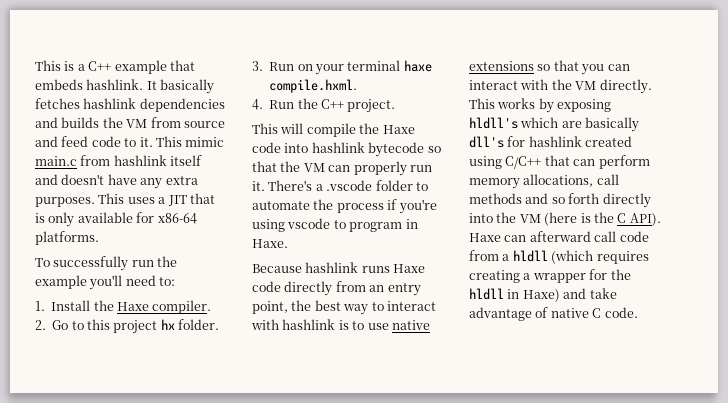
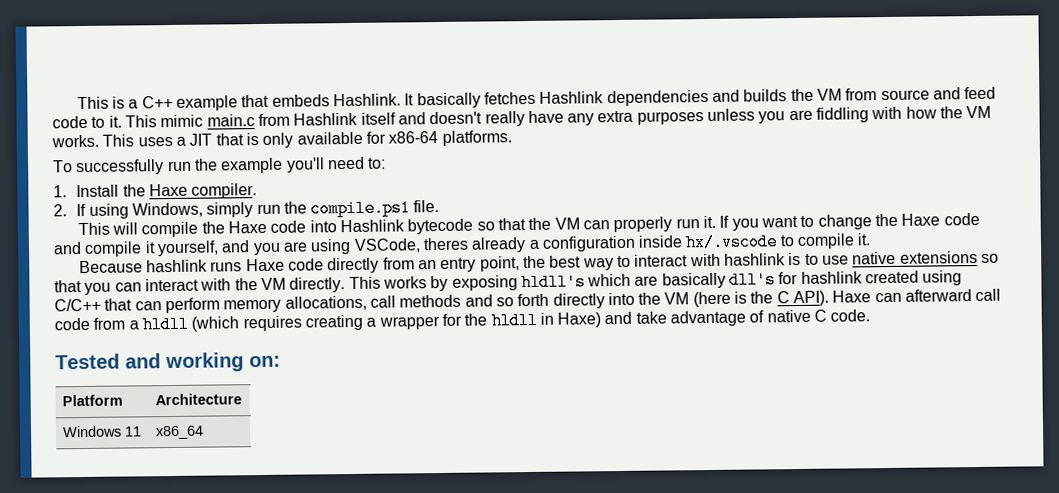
[86,79,144,90] hashlink. -> [333,93,402,107] Hashlink.
[83,98,137,109] hashlink -> [539,91,605,104] Hashlink
[113,155,167,166] hashlink -> [293,112,359,126] Hashlink
(105, 179) none -> [484,111,525,127] really
[35,197,95,207] purposes. -> [636,105,992,125] [51,134,99,148] purposes unless you are fiddling with how the VM works.
[52,319,220,334] [252,60,432,75] [269,79,358,93] [252,98,396,113] Go to this project hx folder. // 3. Run on your terminal haxe compile.hxml. // 4. Run the C++ project. -> [76,199,440,219] If using Windows, simply run the compile.ps1 file.
[311,142,365,153] hashlink -> [340,219,406,233] Hashlink
[268,180,428,191] [252,199,437,214] [252,218,418,232] [252,239,288,248] There's a .vscode folder to automate the process if you're using vscode to program in Haxe. -> [719,212,980,231] [53,233,872,257] If you want to change the Haxe code and compile it yourself, and you are using VSCode, theres already a configuration inside hx/.vscode to compile it.
(638, 312) none -> [55,352,281,373] [61,394,123,407] [154,393,242,406] [61,425,142,438] [154,425,204,440] // Tested and working on: // Platform | Architecture // Windows 11 | x86_64

